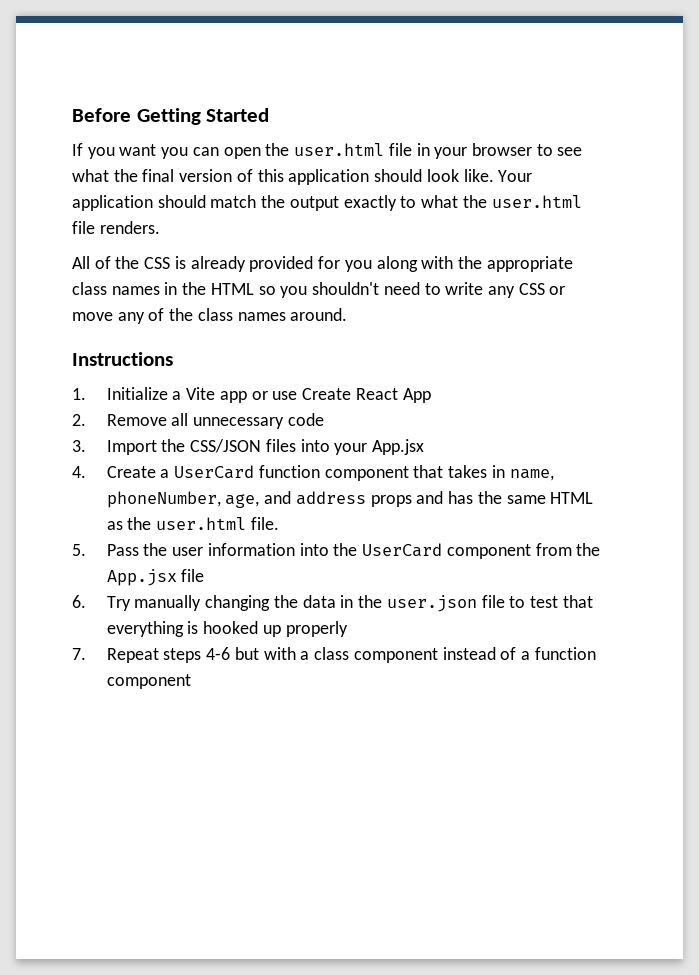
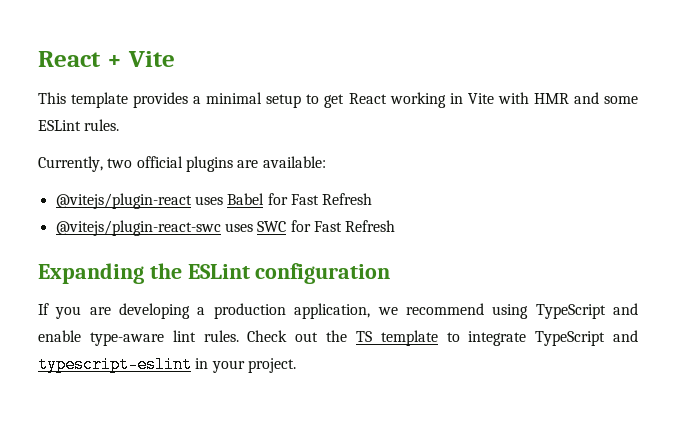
[72,108,270,125] [72,143,583,159] [72,169,533,185] [72,195,582,211] [72,221,160,234] [72,256,573,272] [72,282,566,298] [72,308,348,324] [72,352,173,366] [72,387,431,403] [72,413,324,429] [72,439,425,455] [72,465,554,481] [106,491,594,508] [106,517,279,530] [72,543,601,559] [106,569,205,586] [72,595,593,612] [106,621,348,637] [72,647,596,663] [106,674,191,689] Before Getting Started // If you want you can open the user.html file in your browser to see what the final version of this application should look like. Your application should match the output exactly to what the user.html file renders. // All of the CSS is already provided for you along with the appropriate class names in the HTML so you shouldn't need to write any CSS or move any of the class names around. // Instructions // 1. Initialize a Vite app or use Create React App // 2. Remove all unnecessary code // 3. Import the CSS/JSON files into your App.jsx // 4. Create a UserCard function component that takes in name, phoneNumber, age, and address props and has the same HTML as the user.html file. // 5. Pass the user information into the UserCard component from the App.jsx file // 6. Try manually changing the data in the user.json file to test that everything is hooked up properly // 7. Repeat steps 4-6 but with a class component instead of a function component -> [38,51,175,67] [38,92,638,108] [38,119,120,131] [38,156,326,172] [55,193,373,209] [55,220,396,236] [38,263,391,284] [38,303,639,319] [38,330,638,346] [38,356,296,373] React + Vite // This template provides a minimal setup to get React working in Vite with HMR and some ESLint rules. // Currently, two official plugins are available: // @vitejs/plugin-react uses Babel for Fast Refresh // @vitejs/plugin-react-swc uses SWC for Fast Refresh // Expanding the ESLint configuration // If you are developing a production application, we recommend using TypeScript and enable type-aware lint rules. Check out the TS template to integrate TypeScript and typescript-eslint in your project.

